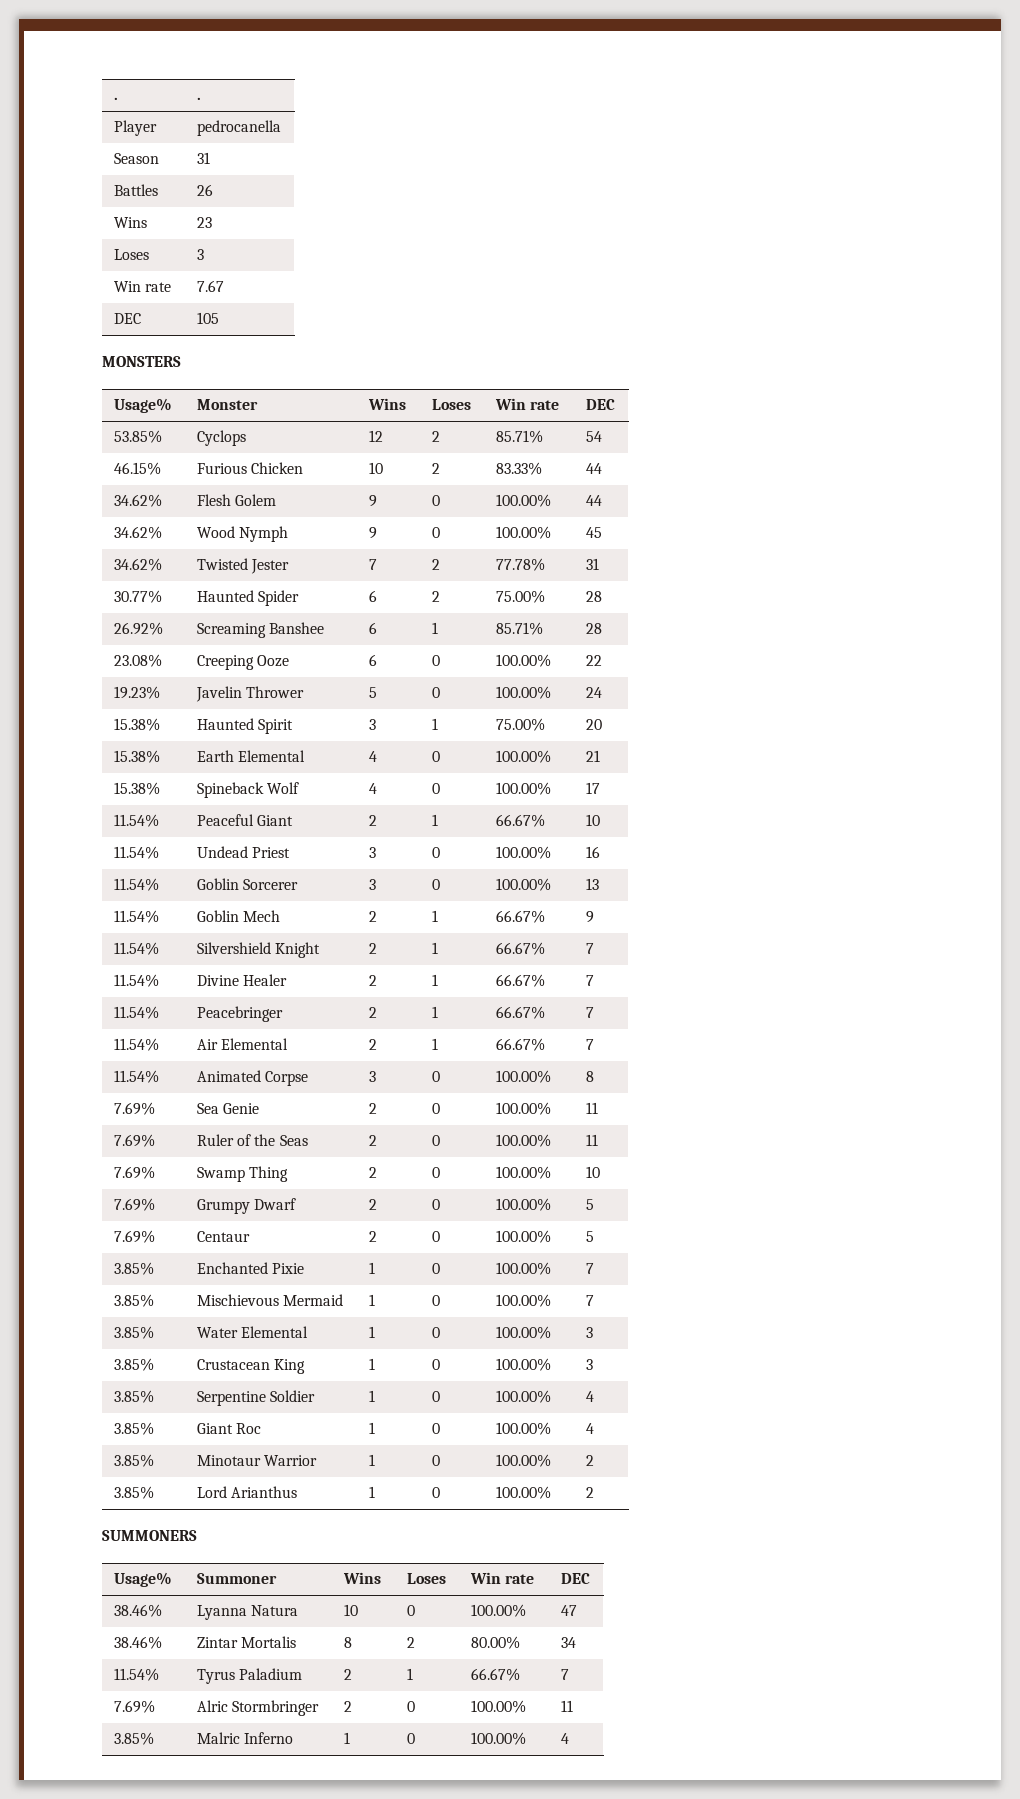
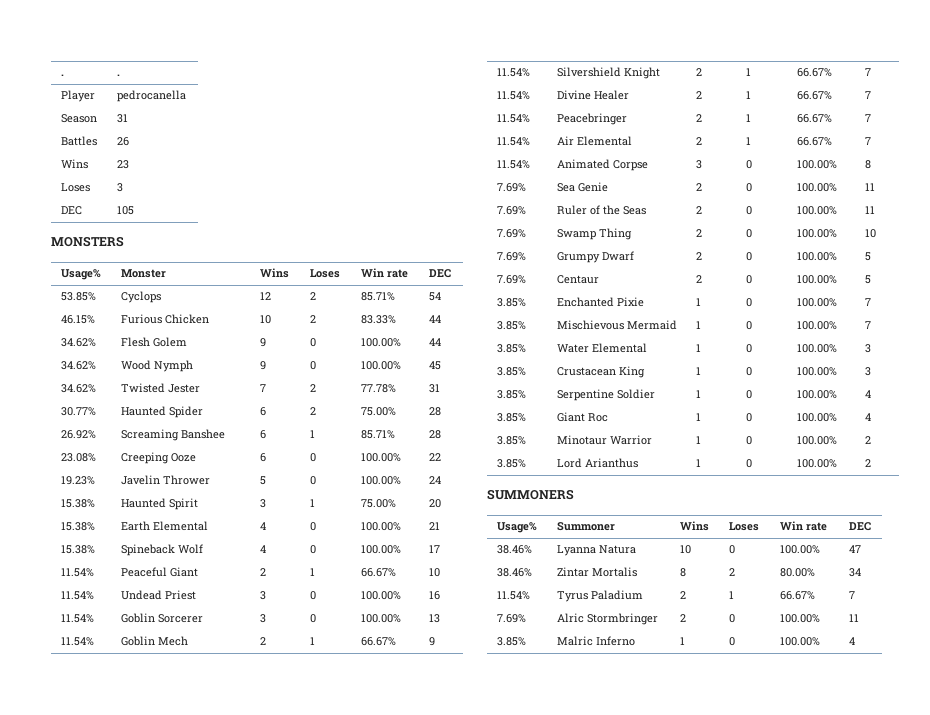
[114,281,172,292] [197,280,225,292] // Win rate | 7.67 -> (123, 187) none

